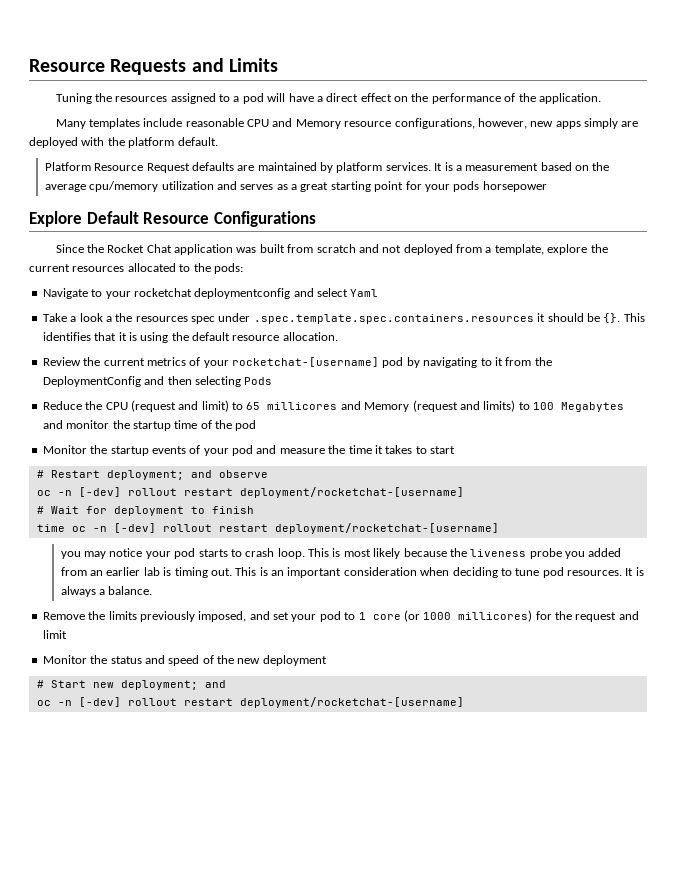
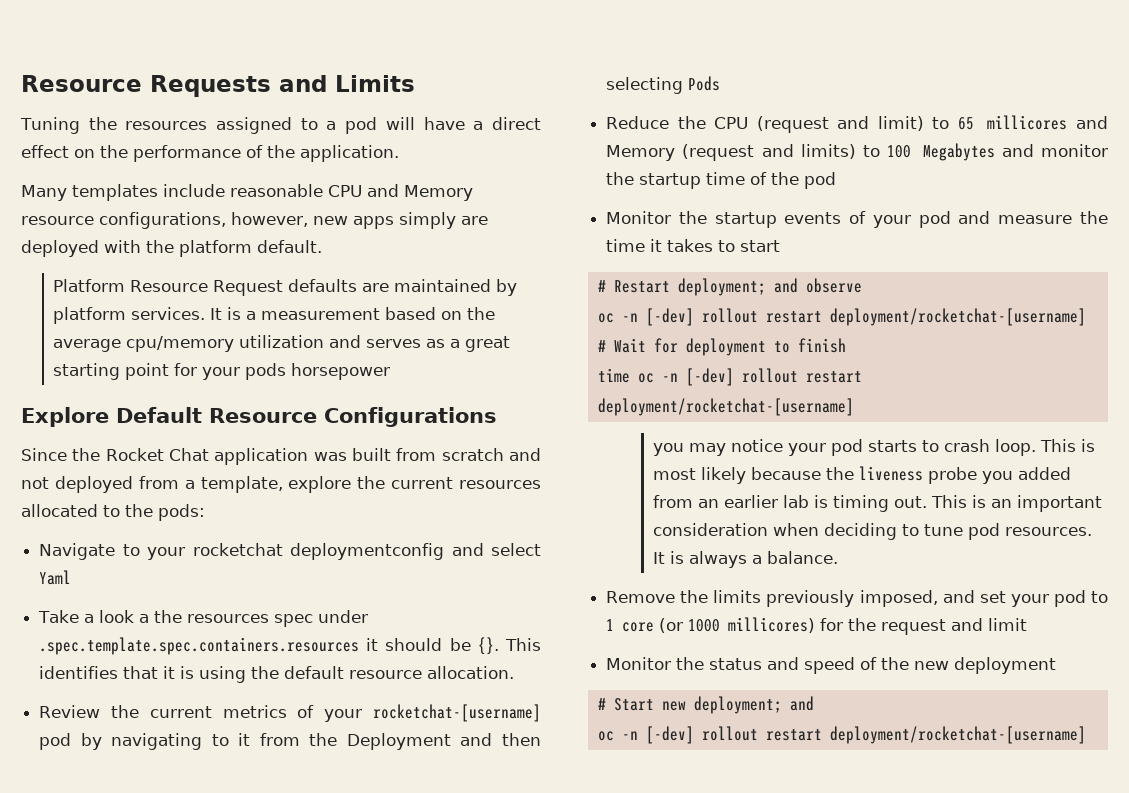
[42,376,141,387] DeploymentConfig -> [346,733,451,750] Deployment

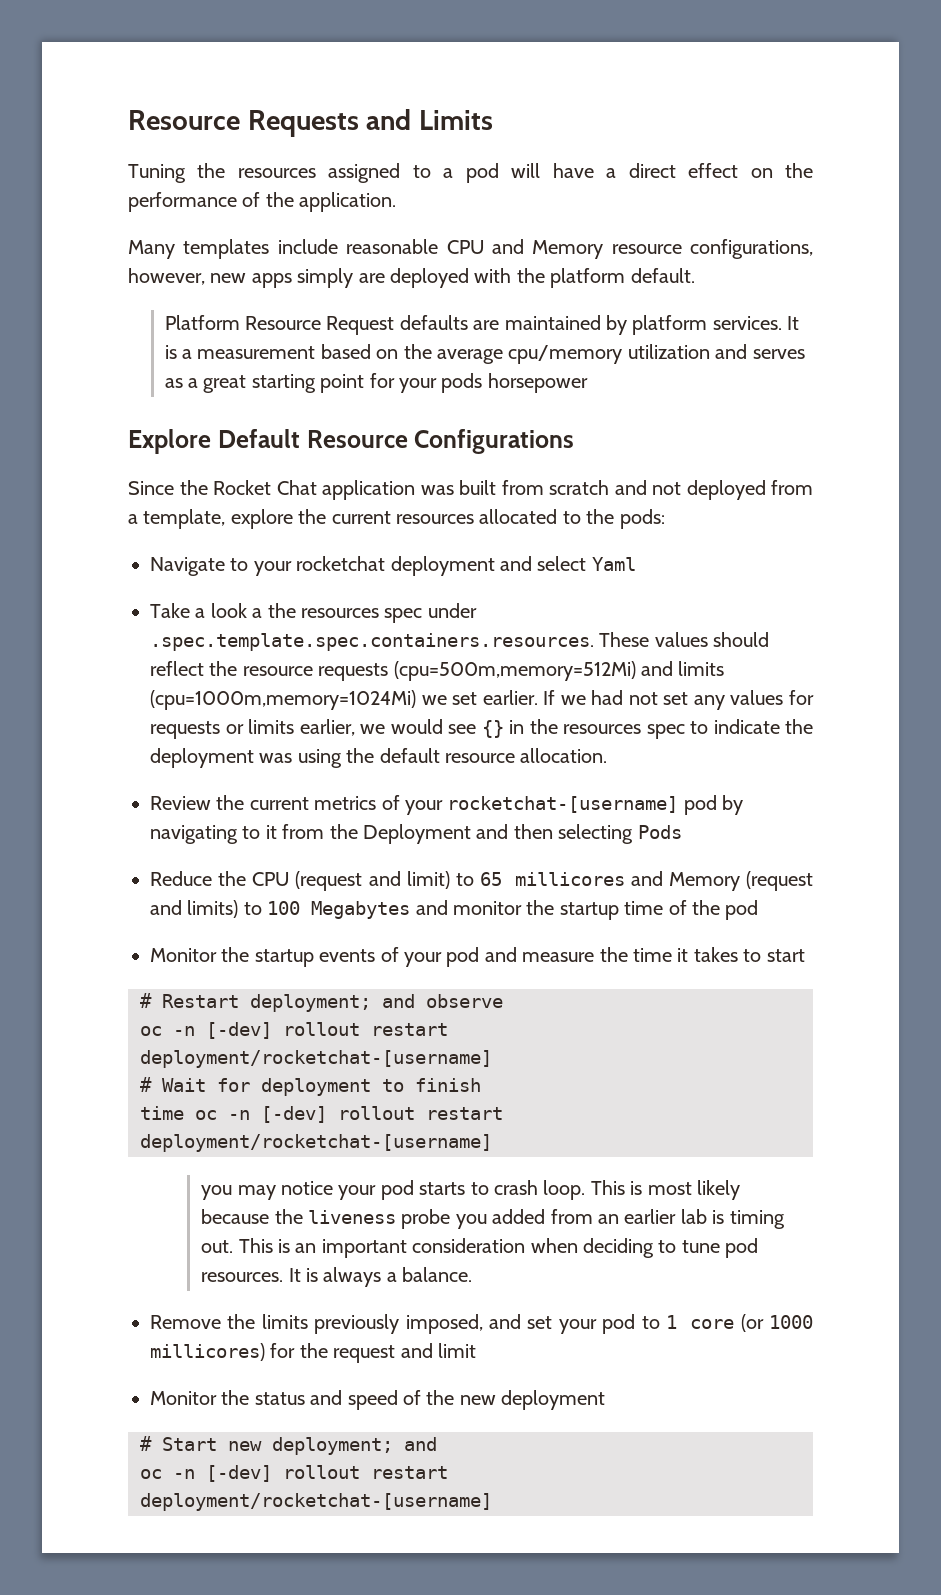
[290,543,445,560] deploymentconfig -> [390,556,495,576] deployment
[39,637,541,655] [39,666,195,679] .spec.template.spec.containers.resources it should be {}. This identifies that it is -> [150,632,770,651] [150,661,725,681] [150,690,814,710] [150,719,813,739] [150,748,293,768] .spec.template.spec.containers.resources. These values should reflect the resource requests (cpu=500m,memory=512Mi) and limits (cpu=1000m,memory=1024Mi) we set earlier. If we had not set any values for requests or limits earlier, we would see {} in the resources spec to indicate the deployment was

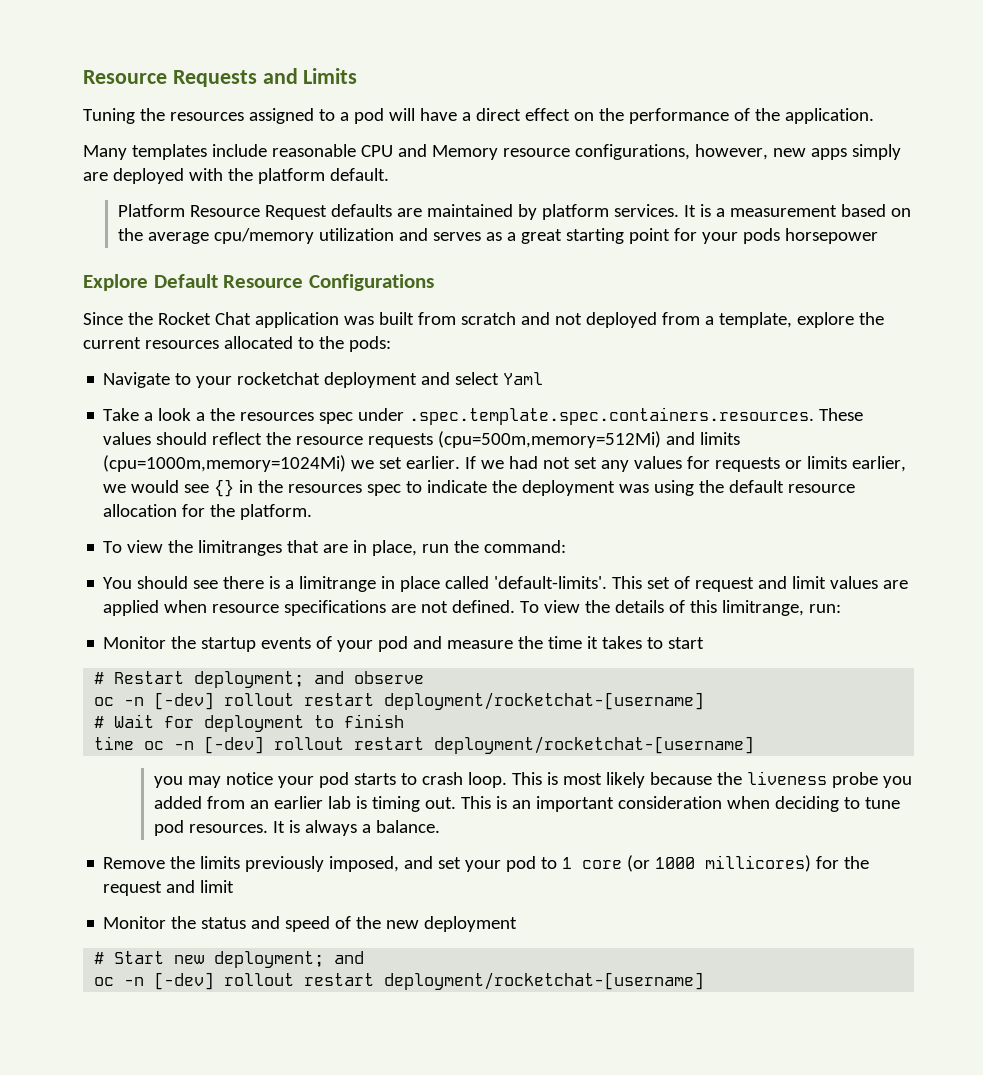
[520,748,608,763] [150,795,744,815] [150,824,682,844] [150,871,813,891] [150,900,759,920] allocation. // Review the current metrics of your rocketchat-[username] pod by navigating to it from the Deployment and then selecting Pods // Reduce the CPU (request and limit) to 65 millicores and Memory (request and limits) to 100 Megabytes and monitor the startup time of the pod -> [103,504,313,520] [103,540,567,556] [103,576,909,592] [103,600,842,616] allocation for the platform. // To view the limitranges that are in place, run the command: // You should see there is a limitrange in place called 'default-limits'. This set of request and limit values are applied when resource specifications are not defined. To view the details of this limitrange, run:

